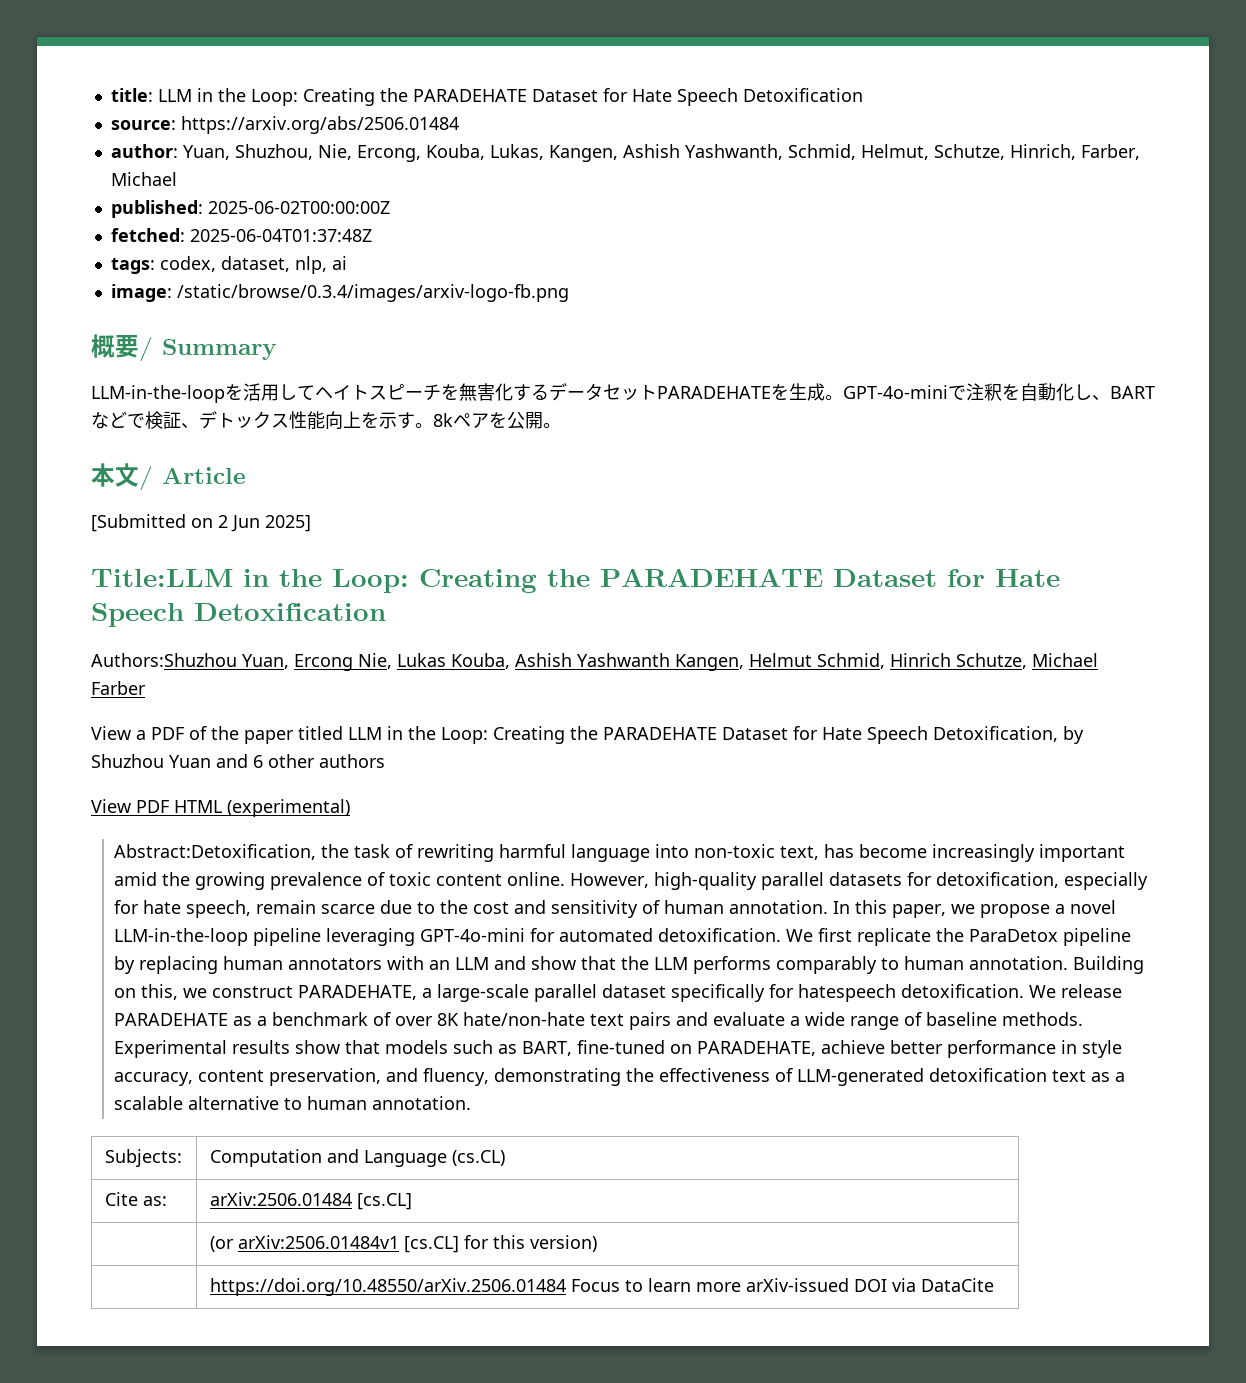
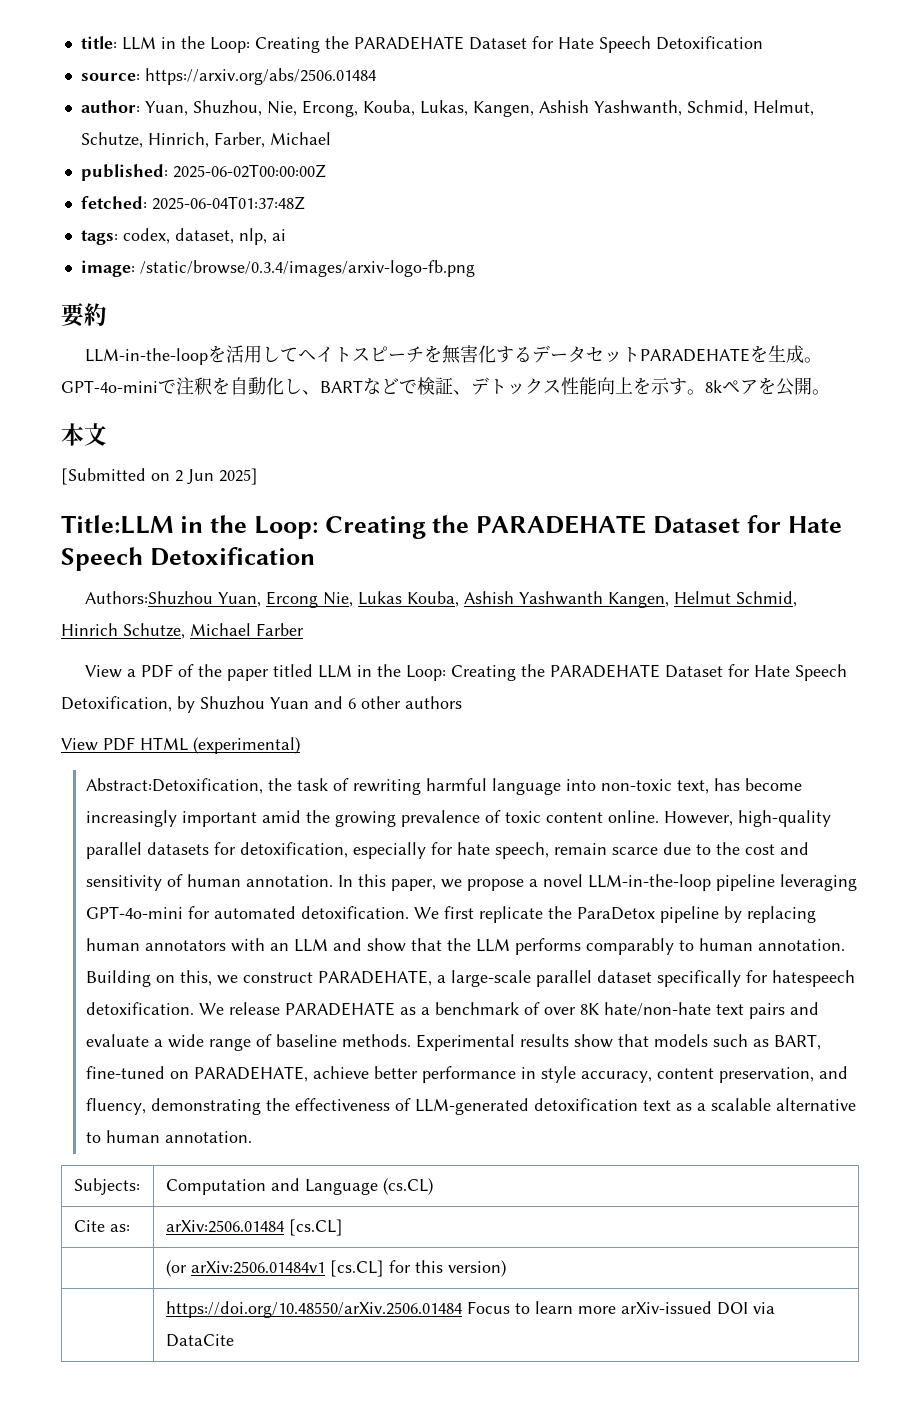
[91,334,277,362] 概要/ Summary -> [61,303,107,327] 要約
[139,466,246,491] / Article -> (107, 434) none

